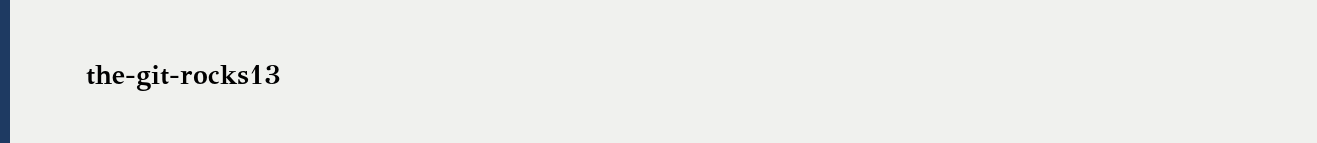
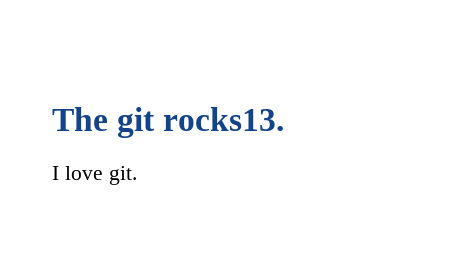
[86,65,281,91] the-git-rocks13 -> [52,107,285,138] [52,166,137,185] The git rocks13. // I love git.

